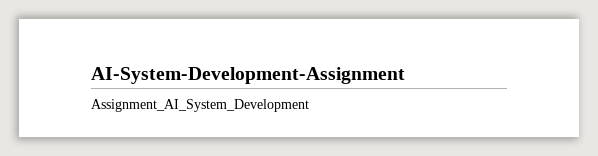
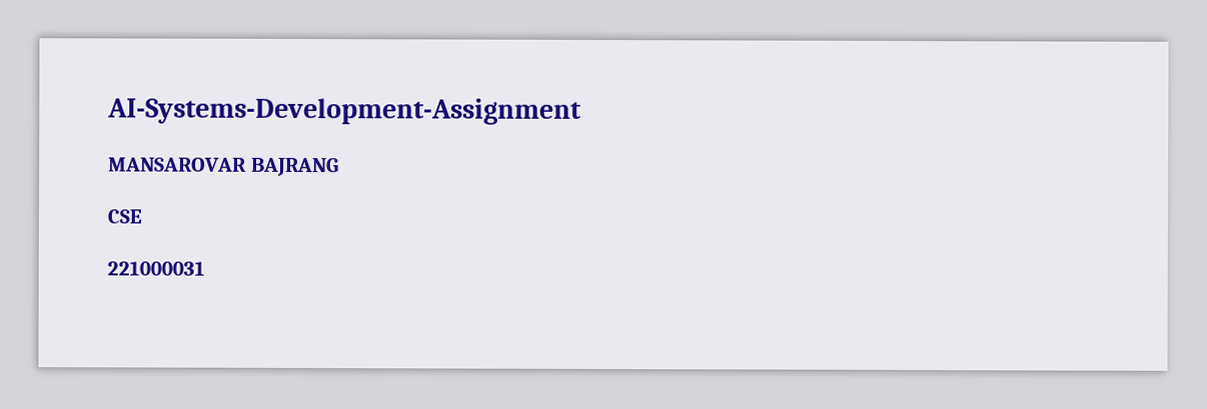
[91,67,405,84] [91,99,309,112] AI-System-Development-Assignment // Assignment_AI_System_Development -> [107,97,582,125] [108,157,339,177] [107,209,142,224] [107,261,205,276] AI-Systems-Development-Assignment // MANSAROVAR BAJRANG // CSE // 221000031

